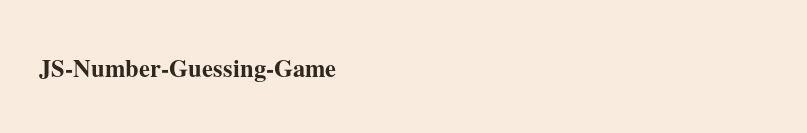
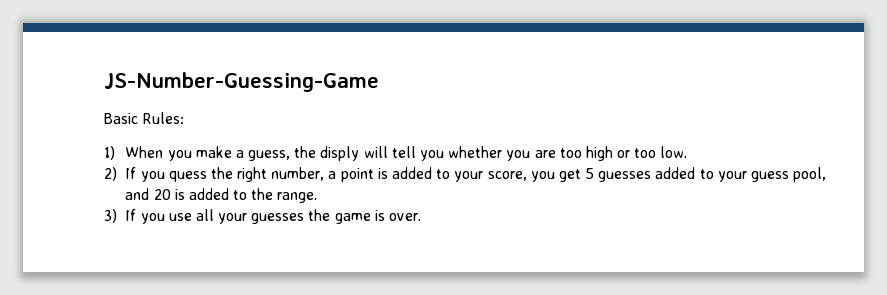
(336, 71) none -> [104,112,185,124] [104,146,688,161] [104,167,827,182] [125,188,318,203] [104,209,421,224] // Basic Rules: // 1) When you make a guess, the disply will tell you whether you are too high or too low. // 2) If you quess the right number, a point is added to your score, you get 5 guesses added to your guess pool, and 20 is added to the range. // 3) If you use all your guesses the game is over.

